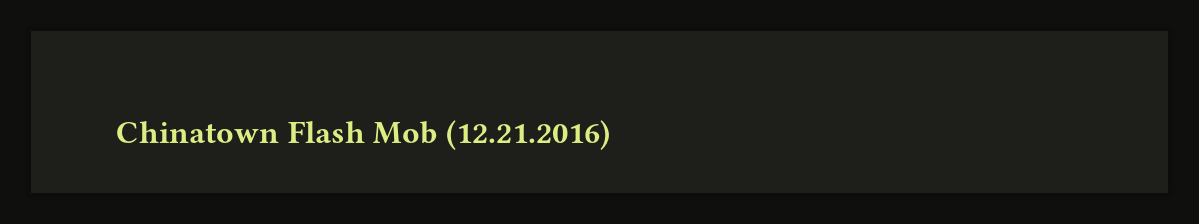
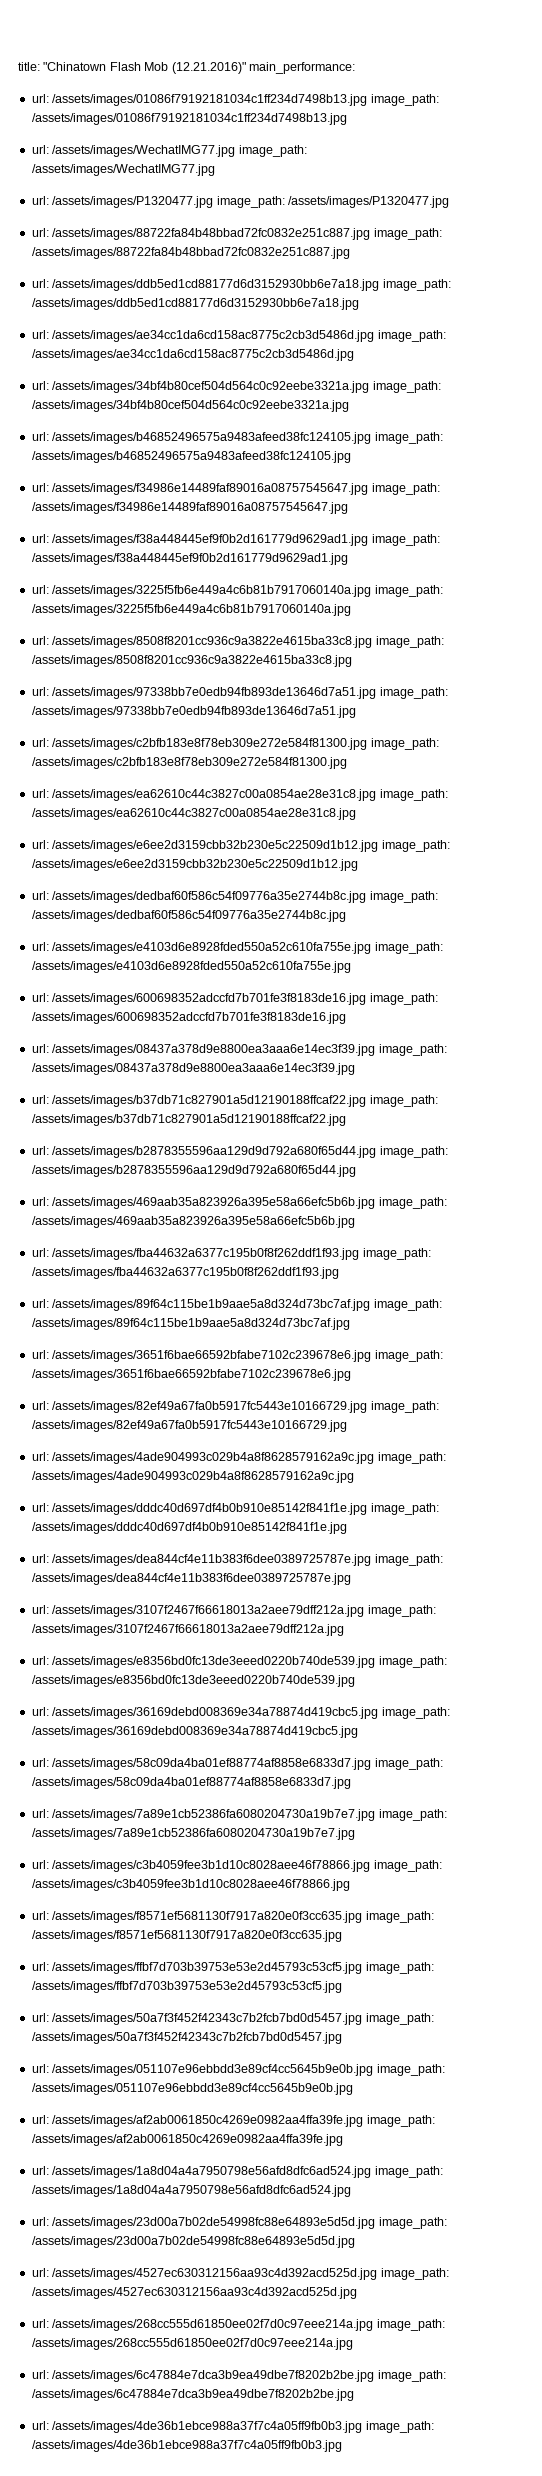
[116,120,610,150] Chinatown Flash Mob (12.21.2016) -> [18,62,355,74] [31,94,439,106] [31,113,347,125] [31,145,307,157] [31,164,215,176] [31,196,449,208] [31,228,442,240] [31,247,350,259] [31,279,451,291] [31,298,359,310] [31,330,446,342] [31,349,354,361] [31,381,441,393] [31,400,349,412] [31,432,443,444] [31,451,351,463] [31,483,440,495] [31,502,348,514] [31,534,440,546] [31,553,348,565] [31,585,443,597] [31,604,351,616] [31,636,444,648] [31,655,352,667] [31,687,448,699] [31,706,356,718] [31,738,439,750] [31,757,347,769] [31,789,448,801] [31,808,356,820] [31,840,450,852] [31,859,358,871] [31,891,438,903] [31,910,346,922] [31,942,443,954] [31,961,351,973] [31,993,438,1005] [31,1012,346,1024] [31,1044,447,1056] [31,1063,355,1075] [31,1095,438,1107] [31,1114,346,1126] [31,1146,448,1158] [31,1165,356,1177] [31,1197,447,1209] [31,1216,355,1228] [31,1248,431,1260] [31,1267,339,1279] [31,1299,442,1311] [31,1318,350,1330] [31,1350,443,1362] [31,1369,351,1381] [31,1401,439,1413] [31,1420,347,1432] [31,1452,446,1464] [31,1471,354,1483] [31,1503,439,1515] [31,1522,347,1534] [31,1554,443,1566] [31,1573,351,1585] [31,1605,436,1617] [31,1624,344,1636] [31,1656,447,1668] [31,1675,355,1687] [31,1707,450,1719] [31,1726,358,1738] [31,1758,443,1770] [31,1777,351,1789] [31,1809,447,1821] [31,1828,355,1840] [31,1860,442,1872] [31,1879,350,1891] [31,1911,434,1923] [31,1930,342,1942] [31,1962,434,1974] [31,1981,342,1993] [31,2013,434,2025] [31,2032,342,2044] [31,2064,445,2076] [31,2083,353,2095] [31,2115,435,2127] [31,2134,343,2146] [31,2166,443,2178] [31,2185,351,2197] [31,2217,447,2229] [31,2236,355,2248] [31,2268,449,2280] [31,2287,357,2299] [31,2319,445,2331] [31,2338,353,2350] [31,2370,446,2382] [31,2389,354,2401] [31,2421,434,2433] [31,2440,342,2452] title: "Chinatown Flash Mob (12.21.2016)" main_performance: // url: /assets/images/01086f79192181034c1ff234d7498b13.jpg image_path: /assets/images/01086f79192181034c1ff234d7498b13.jpg // url: /assets/images/WechatIMG77.jpg image_path: /assets/images/WechatIMG77.jpg // url: /assets/images/P1320477.jpg image_path: /assets/images/P1320477.jpg // url: /assets/images/88722fa84b48bbad72fc0832e251c887.jpg image_path: /assets/images/88722fa84b48bbad72fc0832e251c887.jpg // url: /assets/images/ddb5ed1cd88177d6d3152930bb6e7a18.jpg image_path: /assets/images/ddb5ed1cd88177d6d3152930bb6e7a18.jpg // url: /assets/images/ae34cc1da6cd158ac8775c2cb3d5486d.jpg image_path: /assets/images/ae34cc1da6cd158ac8775c2cb3d5486d.jpg // url: /assets/images/34bf4b80cef504d564c0c92eebe3321a.jpg image_path: /assets/images/34bf4b80cef504d564c0c92eebe3321a.jpg // url: /assets/images/b46852496575a9483afeed38fc124105.jpg image_path: /assets/images/b46852496575a9483afeed38fc124105.jpg // url: /assets/images/f34986e14489faf89016a08757545647.jpg image_path: /assets/images/f34986e14489faf89016a08757545647.jpg // url: /assets/images/f38a448445ef9f0b2d161779d9629ad1.jpg image_path: /assets/images/f38a448445ef9f0b2d161779d9629ad1.jpg // url: /assets/images/3225f5fb6e449a4c6b81b7917060140a.jpg image_path: /assets/images/3225f5fb6e449a4c6b81b7917060140a.jpg // url: /assets/images/8508f8201cc936c9a3822e4615ba33c8.jpg image_path: /assets/images/8508f8201cc936c9a3822e4615ba33c8.jpg // url: /assets/images/97338bb7e0edb94fb893de13646d7a51.jpg image_path: /assets/images/97338bb7e0edb94fb893de13646d7a51.jpg // url: /assets/images/c2bfb183e8f78eb309e272e584f81300.jpg image_path: /assets/images/c2bfb183e8f78eb309e272e584f81300.jpg // url: /assets/images/ea62610c44c3827c00a0854ae28e31c8.jpg image_path: /assets/images/ea62610c44c3827c00a0854ae28e31c8.jpg // url: /assets/images/e6ee2d3159cbb32b230e5c22509d1b12.jpg image_path: /assets/images/e6ee2d3159cbb32b230e5c22509d1b12.jpg // url: /assets/images/dedbaf60f586c54f09776a35e2744b8c.jpg image_path: /assets/images/dedbaf60f586c54f09776a35e2744b8c.jpg // url: /assets/images/e4103d6e8928fded550a52c610fa755e.jpg image_path: /assets/images/e4103d6e8928fded550a52c610fa755e.jpg // url: /assets/images/600698352adccfd7b701fe3f8183de16.jpg image_path: /assets/images/600698352adccfd7b701fe3f8183de16.jpg // url: /assets/images/08437a378d9e8800ea3aaa6e14ec3f39.jpg image_path: /assets/images/08437a378d9e8800ea3aaa6e14ec3f39.jpg // url: /assets/images/b37db71c827901a5d12190188ffcaf22.jpg image_path: /assets/images/b37db71c827901a5d12190188ffcaf22.jpg // url: /assets/images/b2878355596aa129d9d792a680f65d44.jpg image_path: /assets/images/b2878355596aa129d9d792a680f65d44.jpg // url: /assets/images/469aab35a823926a395e58a66efc5b6b.jpg image_path: /assets/images/469aab35a823926a395e58a66efc5b6b.jpg // url: /assets/images/fba44632a6377c195b0f8f262ddf1f93.jpg image_path: /assets/images/fba44632a6377c195b0f8f262ddf1f93.jpg // url: /assets/images/89f64c115be1b9aae5a8d324d73bc7af.jpg image_path: /assets/images/89f64c115be1b9aae5a8d324d73bc7af.jpg // url: /assets/images/3651f6bae66592bfabe7102c239678e6.jpg image_path: /assets/images/3651f6bae66592bfabe7102c239678e6.jpg // url: /assets/images/82ef49a67fa0b5917fc5443e10166729.jpg image_path: /assets/images/82ef49a67fa0b5917fc5443e10166729.jpg // url: /assets/images/4ade904993c029b4a8f8628579162a9c.jpg image_path: /assets/images/4ade904993c029b4a8f8628579162a9c.jpg // url: /assets/images/dddc40d697df4b0b910e85142f841f1e.jpg image_path: /assets/images/dddc40d697df4b0b910e85142f841f1e.jpg // url: /assets/images/dea844cf4e11b383f6dee0389725787e.jpg image_path: /assets/images/dea844cf4e11b383f6dee0389725787e.jpg // url: /assets/images/3107f2467f66618013a2aee79dff212a.jpg image_path: /assets/images/3107f2467f66618013a2aee79dff212a.jpg // url: /assets/images/e8356bd0fc13de3eeed0220b740de539.jpg image_path: /assets/images/e8356bd0fc13de3eeed0220b740de539.jpg // url: /assets/images/36169debd008369e34a78874d419cbc5.jpg image_path: /assets/images/36169debd008369e34a78874d419cbc5.jpg // url: /assets/images/58c09da4ba01ef88774af8858e6833d7.jpg image_path: /assets/images/58c09da4ba01ef88774af8858e6833d7.jpg // url: /assets/images/7a89e1cb52386fa6080204730a19b7e7.jpg image_path: /assets/images/7a89e1cb52386fa6080204730a19b7e7.jpg // url: /assets/images/c3b4059fee3b1d10c8028aee46f78866.jpg image_path: /assets/images/c3b4059fee3b1d10c8028aee46f78866.jpg // url: /assets/images/f8571ef5681130f7917a820e0f3cc635.jpg image_path: /assets/images/f8571ef5681130f7917a820e0f3cc635.jpg // url: /assets/images/ffbf7d703b39753e53e2d45793c53cf5.jpg image_path: /assets/images/ffbf7d703b39753e53e2d45793c53cf5.jpg // url: /assets/images/50a7f3f452f42343c7b2fcb7bd0d5457.jpg image_path: /assets/images/50a7f3f452f42343c7b2fcb7bd0d5457.jpg // url: /assets/images/051107e96ebbdd3e89cf4cc5645b9e0b.jpg image_path: /assets/images/051107e96ebbdd3e89cf4cc5645b9e0b.jpg // url: /assets/images/af2ab0061850c4269e0982aa4ffa39fe.jpg image_path: /assets/images/af2ab0061850c4269e0982aa4ffa39fe.jpg // url: /assets/images/1a8d04a4a7950798e56afd8dfc6ad524.jpg image_path: /assets/images/1a8d04a4a7950798e56afd8dfc6ad524.jpg // url: /assets/images/23d00a7b02de54998fc88e64893e5d5d.jpg image_path: /assets/images/23d00a7b02de54998fc88e64893e5d5d.jpg // url: /assets/images/4527ec630312156aa93c4d392acd525d.jpg image_path: /assets/images/4527ec630312156aa93c4d392acd525d.jpg // url: /assets/images/268cc555d61850ee02f7d0c97eee214a.jpg image_path: /assets/images/268cc555d61850ee02f7d0c97eee214a.jpg // url: /assets/images/6c47884e7dca3b9ea49dbe7f8202b2be.jpg image_path: /assets/images/6c47884e7dca3b9ea49dbe7f8202b2be.jpg // url: /assets/images/4de36b1ebce988a37f7c4a05ff9fb0b3.jpg image_path: /assets/images/4de36b1ebce988a37f7c4a05ff9fb0b3.jpg

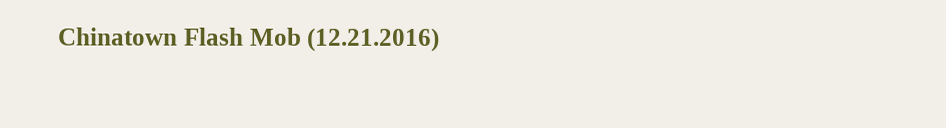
[18,62,355,74] [31,94,439,106] [31,113,347,125] [31,145,307,157] [31,164,215,176] [31,196,449,208] [31,228,442,240] [31,247,350,259] [31,279,451,291] [31,298,359,310] [31,330,446,342] [31,349,354,361] [31,381,441,393] [31,400,349,412] [31,432,443,444] [31,451,351,463] [31,483,440,495] [31,502,348,514] [31,534,440,546] [31,553,348,565] [31,585,443,597] [31,604,351,616] [31,636,444,648] [31,655,352,667] [31,687,448,699] [31,706,356,718] [31,738,439,750] [31,757,347,769] [31,789,448,801] [31,808,356,820] [31,840,450,852] [31,859,358,871] [31,891,438,903] [31,910,346,922] [31,942,443,954] [31,961,351,973] [31,993,438,1005] [31,1012,346,1024] [31,1044,447,1056] [31,1063,355,1075] [31,1095,438,1107] [31,1114,346,1126] [31,1146,448,1158] [31,1165,356,1177] [31,1197,447,1209] [31,1216,355,1228] [31,1248,431,1260] [31,1267,339,1279] [31,1299,442,1311] [31,1318,350,1330] [31,1350,443,1362] [31,1369,351,1381] [31,1401,439,1413] [31,1420,347,1432] [31,1452,446,1464] [31,1471,354,1483] [31,1503,439,1515] [31,1522,347,1534] [31,1554,443,1566] [31,1573,351,1585] [31,1605,436,1617] [31,1624,344,1636] [31,1656,447,1668] [31,1675,355,1687] [31,1707,450,1719] [31,1726,358,1738] [31,1758,443,1770] [31,1777,351,1789] [31,1809,447,1821] [31,1828,355,1840] [31,1860,442,1872] [31,1879,350,1891] [31,1911,434,1923] [31,1930,342,1942] [31,1962,434,1974] [31,1981,342,1993] [31,2013,434,2025] [31,2032,342,2044] [31,2064,445,2076] [31,2083,353,2095] [31,2115,435,2127] [31,2134,343,2146] [31,2166,443,2178] [31,2185,351,2197] [31,2217,447,2229] [31,2236,355,2248] [31,2268,449,2280] [31,2287,357,2299] [31,2319,445,2331] [31,2338,353,2350] [31,2370,446,2382] [31,2389,354,2401] [31,2421,434,2433] [31,2440,342,2452] title: "Chinatown Flash Mob (12.21.2016)" main_performance: // url: /assets/images/01086f79192181034c1ff234d7498b13.jpg image_path: /assets/images/01086f79192181034c1ff234d7498b13.jpg // url: /assets/images/WechatIMG77.jpg image_path: /assets/images/WechatIMG77.jpg // url: /assets/images/P1320477.jpg image_path: /assets/images/P1320477.jpg // url: /assets/images/88722fa84b48bbad72fc0832e251c887.jpg image_path: /assets/images/88722fa84b48bbad72fc0832e251c887.jpg // url: /assets/images/ddb5ed1cd88177d6d3152930bb6e7a18.jpg image_path: /assets/images/ddb5ed1cd88177d6d3152930bb6e7a18.jpg // url: /assets/images/ae34cc1da6cd158ac8775c2cb3d5486d.jpg image_path: /assets/images/ae34cc1da6cd158ac8775c2cb3d5486d.jpg // url: /assets/images/34bf4b80cef504d564c0c92eebe3321a.jpg image_path: /assets/images/34bf4b80cef504d564c0c92eebe3321a.jpg // url: /assets/images/b46852496575a9483afeed38fc124105.jpg image_path: /assets/images/b46852496575a9483afeed38fc124105.jpg // url: /assets/images/f34986e14489faf89016a08757545647.jpg image_path: /assets/images/f34986e14489faf89016a08757545647.jpg // url: /assets/images/f38a448445ef9f0b2d161779d9629ad1.jpg image_path: /assets/images/f38a448445ef9f0b2d161779d9629ad1.jpg // url: /assets/images/3225f5fb6e449a4c6b81b7917060140a.jpg image_path: /assets/images/3225f5fb6e449a4c6b81b7917060140a.jpg // url: /assets/images/8508f8201cc936c9a3822e4615ba33c8.jpg image_path: /assets/images/8508f8201cc936c9a3822e4615ba33c8.jpg // url: /assets/images/97338bb7e0edb94fb893de13646d7a51.jpg image_path: /assets/images/97338bb7e0edb94fb893de13646d7a51.jpg // url: /assets/images/c2bfb183e8f78eb309e272e584f81300.jpg image_path: /assets/images/c2bfb183e8f78eb309e272e584f81300.jpg // url: /assets/images/ea62610c44c3827c00a0854ae28e31c8.jpg image_path: /assets/images/ea62610c44c3827c00a0854ae28e31c8.jpg // url: /assets/images/e6ee2d3159cbb32b230e5c22509d1b12.jpg image_path: /assets/images/e6ee2d3159cbb32b230e5c22509d1b12.jpg // url: /assets/images/dedbaf60f586c54f09776a35e2744b8c.jpg image_path: /assets/images/dedbaf60f586c54f09776a35e2744b8c.jpg // url: /assets/images/e4103d6e8928fded550a52c610fa755e.jpg image_path: /assets/images/e4103d6e8928fded550a52c610fa755e.jpg // url: /assets/images/600698352adccfd7b701fe3f8183de16.jpg image_path: /assets/images/600698352adccfd7b701fe3f8183de16.jpg // url: /assets/images/08437a378d9e8800ea3aaa6e14ec3f39.jpg image_path: /assets/images/08437a378d9e8800ea3aaa6e14ec3f39.jpg // url: /assets/images/b37db71c827901a5d12190188ffcaf22.jpg image_path: /assets/images/b37db71c827901a5d12190188ffcaf22.jpg // url: /assets/images/b2878355596aa129d9d792a680f65d44.jpg image_path: /assets/images/b2878355596aa129d9d792a680f65d44.jpg // url: /assets/images/469aab35a823926a395e58a66efc5b6b.jpg image_path: /assets/images/469aab35a823926a395e58a66efc5b6b.jpg // url: /assets/images/fba44632a6377c195b0f8f262ddf1f93.jpg image_path: /assets/images/fba44632a6377c195b0f8f262ddf1f93.jpg // url: /assets/images/89f64c115be1b9aae5a8d324d73bc7af.jpg image_path: /assets/images/89f64c115be1b9aae5a8d324d73bc7af.jpg // url: /assets/images/3651f6bae66592bfabe7102c239678e6.jpg image_path: /assets/images/3651f6bae66592bfabe7102c239678e6.jpg // url: /assets/images/82ef49a67fa0b5917fc5443e10166729.jpg image_path: /assets/images/82ef49a67fa0b5917fc5443e10166729.jpg // url: /assets/images/4ade904993c029b4a8f8628579162a9c.jpg image_path: /assets/images/4ade904993c029b4a8f8628579162a9c.jpg // url: /assets/images/dddc40d697df4b0b910e85142f841f1e.jpg image_path: /assets/images/dddc40d697df4b0b910e85142f841f1e.jpg // url: /assets/images/dea844cf4e11b383f6dee0389725787e.jpg image_path: /assets/images/dea844cf4e11b383f6dee0389725787e.jpg // url: /assets/images/3107f2467f66618013a2aee79dff212a.jpg image_path: /assets/images/3107f2467f66618013a2aee79dff212a.jpg // url: /assets/images/e8356bd0fc13de3eeed0220b740de539.jpg image_path: /assets/images/e8356bd0fc13de3eeed0220b740de539.jpg // url: /assets/images/36169debd008369e34a78874d419cbc5.jpg image_path: /assets/images/36169debd008369e34a78874d419cbc5.jpg // url: /assets/images/58c09da4ba01ef88774af8858e6833d7.jpg image_path: /assets/images/58c09da4ba01ef88774af8858e6833d7.jpg // url: /assets/images/7a89e1cb52386fa6080204730a19b7e7.jpg image_path: /assets/images/7a89e1cb52386fa6080204730a19b7e7.jpg // url: /assets/images/c3b4059fee3b1d10c8028aee46f78866.jpg image_path: /assets/images/c3b4059fee3b1d10c8028aee46f78866.jpg // url: /assets/images/f8571ef5681130f7917a820e0f3cc635.jpg image_path: /assets/images/f8571ef5681130f7917a820e0f3cc635.jpg // url: /assets/images/ffbf7d703b39753e53e2d45793c53cf5.jpg image_path: /assets/images/ffbf7d703b39753e53e2d45793c53cf5.jpg // url: /assets/images/50a7f3f452f42343c7b2fcb7bd0d5457.jpg image_path: /assets/images/50a7f3f452f42343c7b2fcb7bd0d5457.jpg // url: /assets/images/051107e96ebbdd3e89cf4cc5645b9e0b.jpg image_path: /assets/images/051107e96ebbdd3e89cf4cc5645b9e0b.jpg // url: /assets/images/af2ab0061850c4269e0982aa4ffa39fe.jpg image_path: /assets/images/af2ab0061850c4269e0982aa4ffa39fe.jpg // url: /assets/images/1a8d04a4a7950798e56afd8dfc6ad524.jpg image_path: /assets/images/1a8d04a4a7950798e56afd8dfc6ad524.jpg // url: /assets/images/23d00a7b02de54998fc88e64893e5d5d.jpg image_path: /assets/images/23d00a7b02de54998fc88e64893e5d5d.jpg // url: /assets/images/4527ec630312156aa93c4d392acd525d.jpg image_path: /assets/images/4527ec630312156aa93c4d392acd525d.jpg // url: /assets/images/268cc555d61850ee02f7d0c97eee214a.jpg image_path: /assets/images/268cc555d61850ee02f7d0c97eee214a.jpg // url: /assets/images/6c47884e7dca3b9ea49dbe7f8202b2be.jpg image_path: /assets/images/6c47884e7dca3b9ea49dbe7f8202b2be.jpg // url: /assets/images/4de36b1ebce988a37f7c4a05ff9fb0b3.jpg image_path: /assets/images/4de36b1ebce988a37f7c4a05ff9fb0b3.jpg -> [58,27,441,52] Chinatown Flash Mob (12.21.2016)

